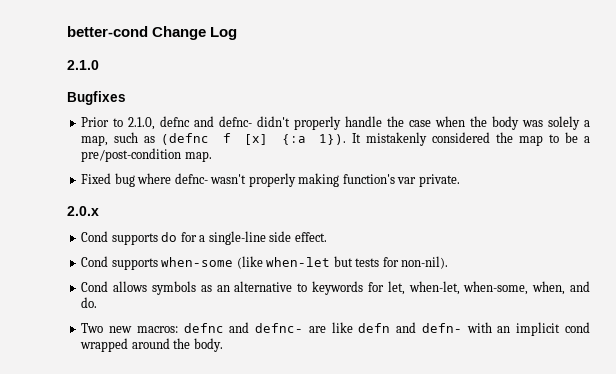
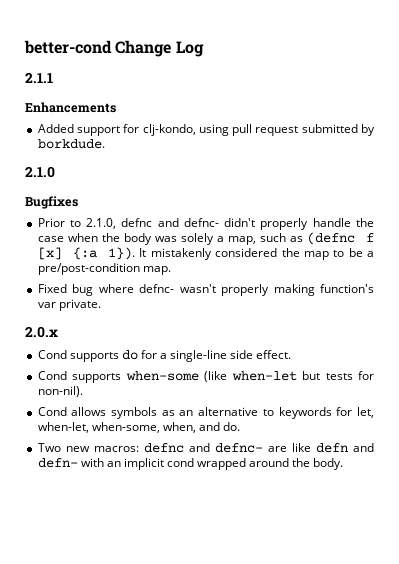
(238, 33) none -> [25,72,53,83] [25,102,116,113] [37,124,375,136] [37,139,105,149] // 2.1.1 // Enhancements // Added support for clj-kondo, using pull request submitted by borkdude.

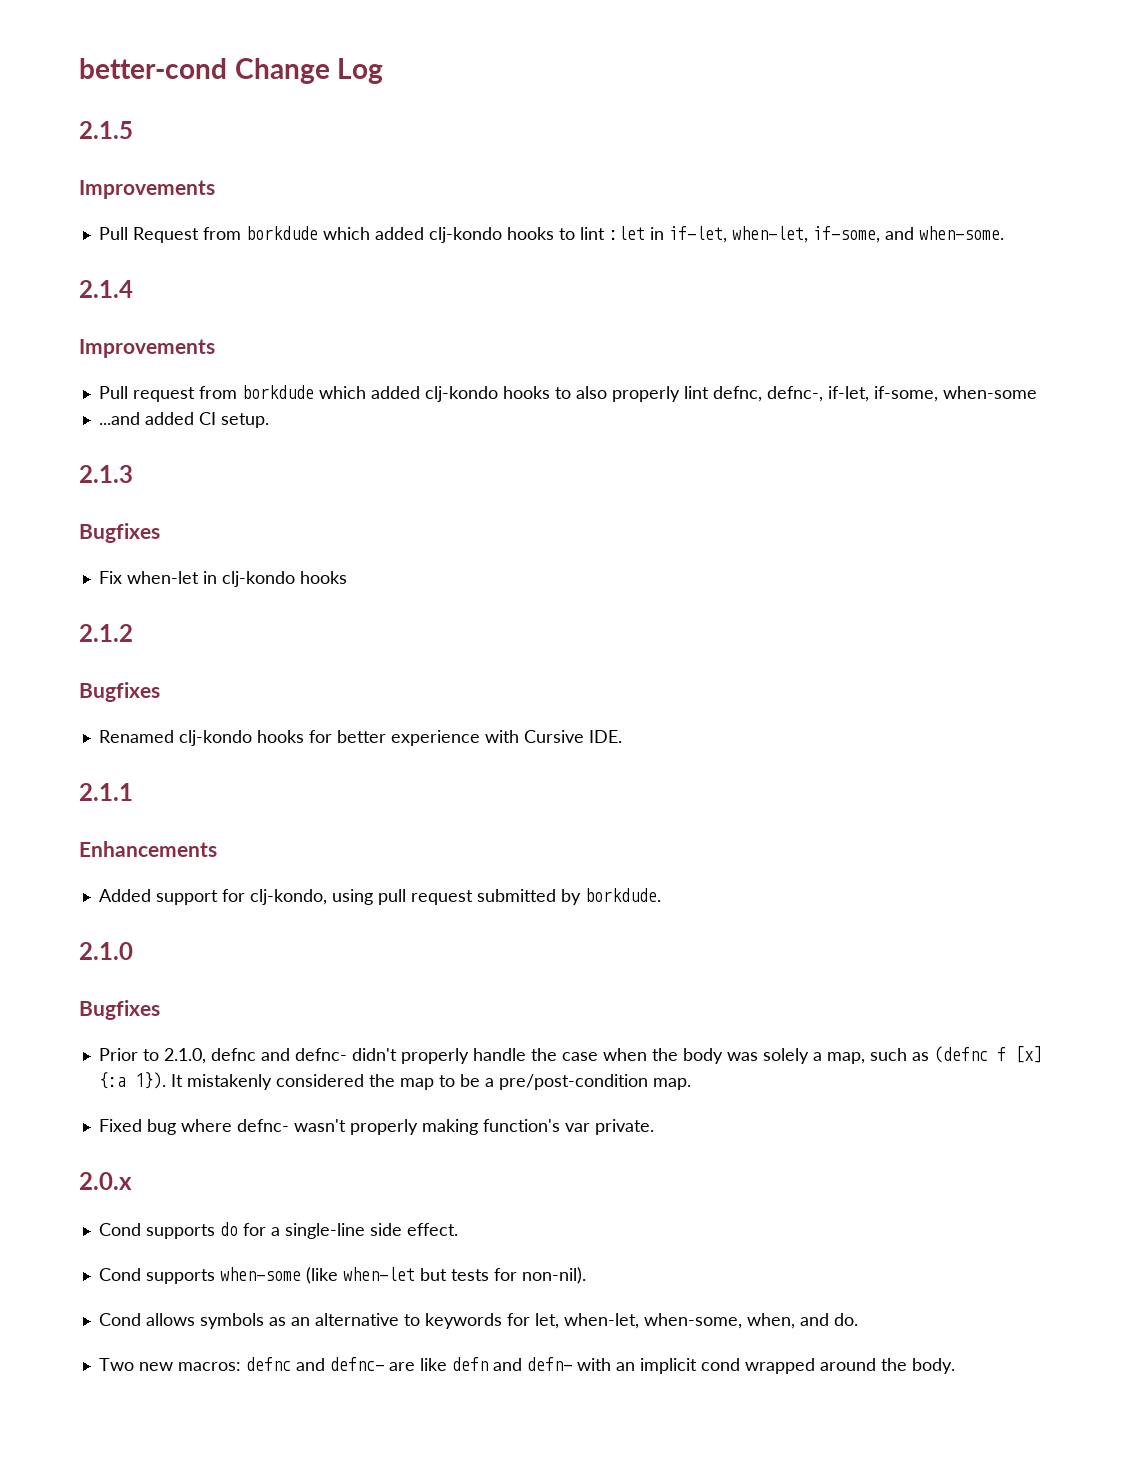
(204, 49) none -> [79,121,133,139] [79,180,215,199] [98,226,1004,243] [79,280,133,298] [79,339,215,358] [98,385,1037,402] [98,412,269,428] [79,465,133,483] [79,523,160,543] [98,571,347,587] [79,624,133,642] [79,682,160,702] [98,730,622,746] // 2.1.5 // Improvements // Pull Request from borkdude which added clj-kondo hooks to lint :let in if-let, when-let, if-some, and when-some. // 2.1.4 // Improvements // Pull request from borkdude which added clj-kondo hooks to also properly lint defnc, defnc-, if-let, if-some, when-some // ...and added CI setup. // 2.1.3 // Bugfixes // Fix when-let in clj-kondo hooks // 2.1.2 // Bugfixes // Renamed clj-kondo hooks for better experience with Cursive IDE.

